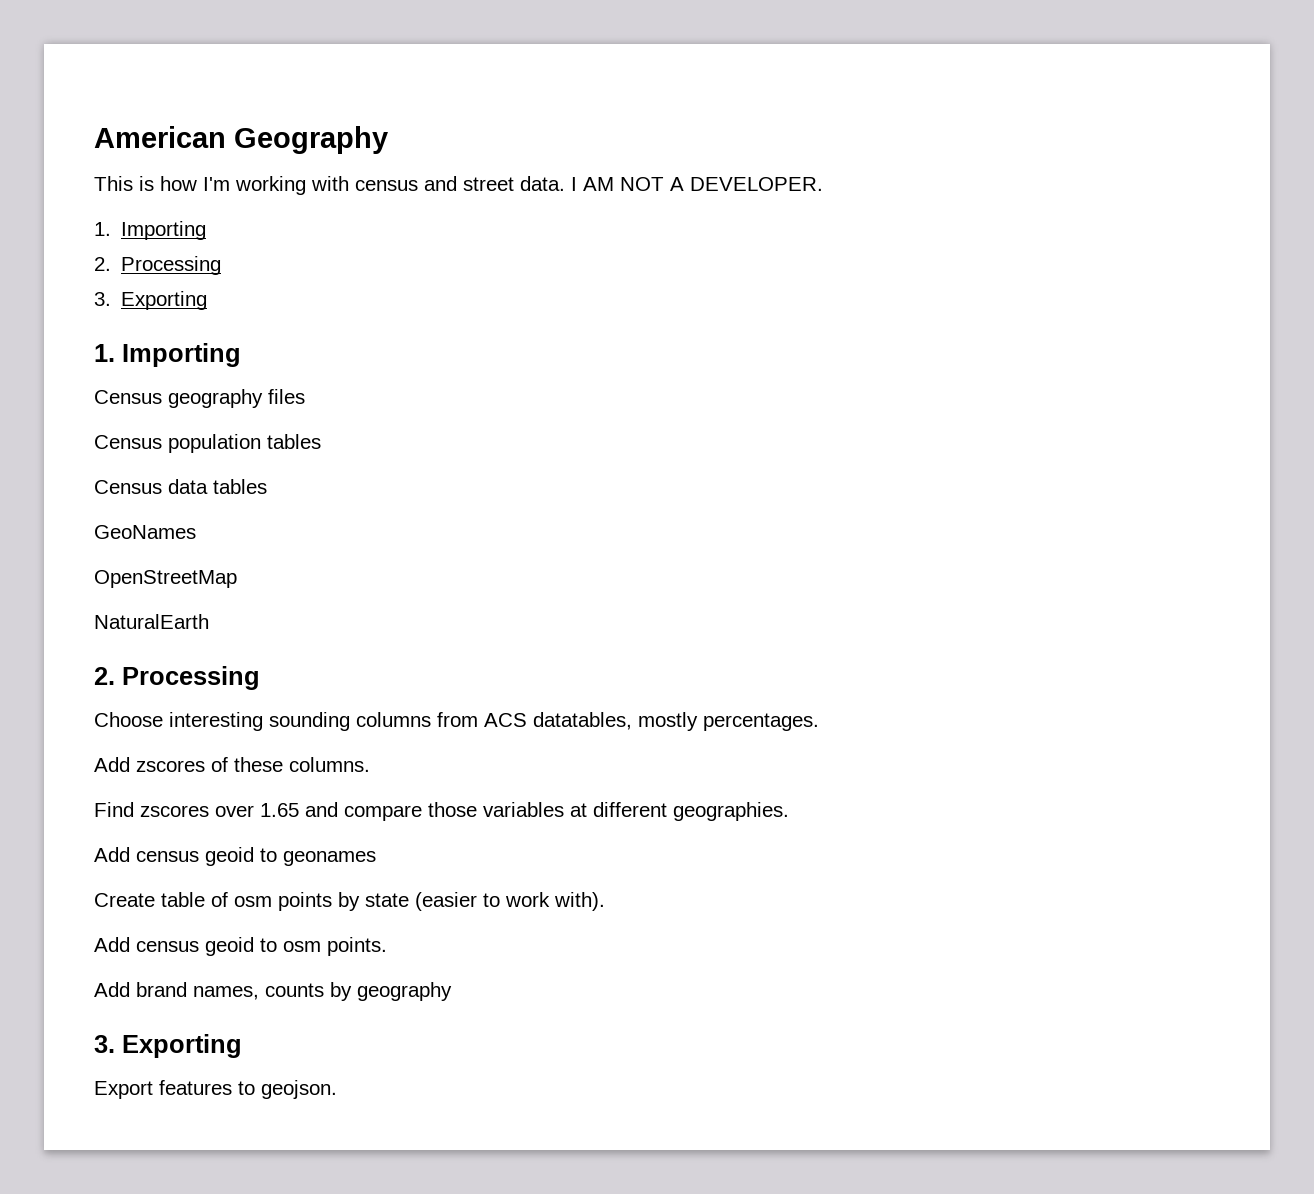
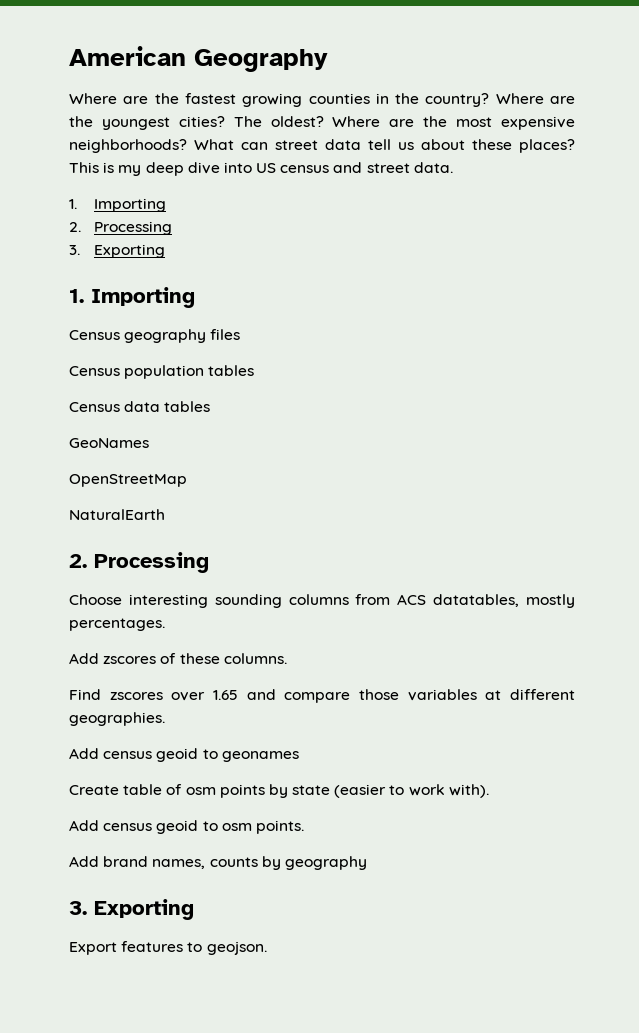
[94,176,349,195] This is how I'm working with -> [69,93,575,107] [69,116,576,130] [69,139,575,153] [69,162,277,176] Where are the fastest growing counties in the country? Where are the youngest cities? The oldest? Where are the most expensive neighborhoods? What can street data tell us about these places? This is my deep dive into US
[571,177,823,191] I AM NOT A DEVELOPER. -> (453, 167) none

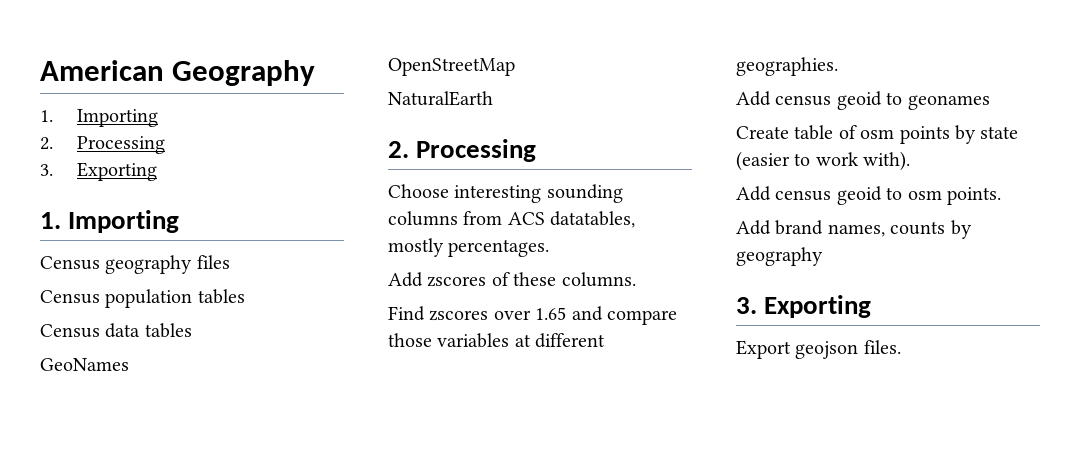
[69,93,575,107] [69,116,576,130] [69,139,575,153] [69,162,453,176] // Where are the fastest growing counties in the country? Where are the youngest cities? The oldest? Where are the most expensive neighborhoods? What can street data tell us about these places? This is my deep dive into US census and street data. -> (316, 73) none
[121,941,267,955] features to geojson. -> [795,340,901,359] geojson files.

